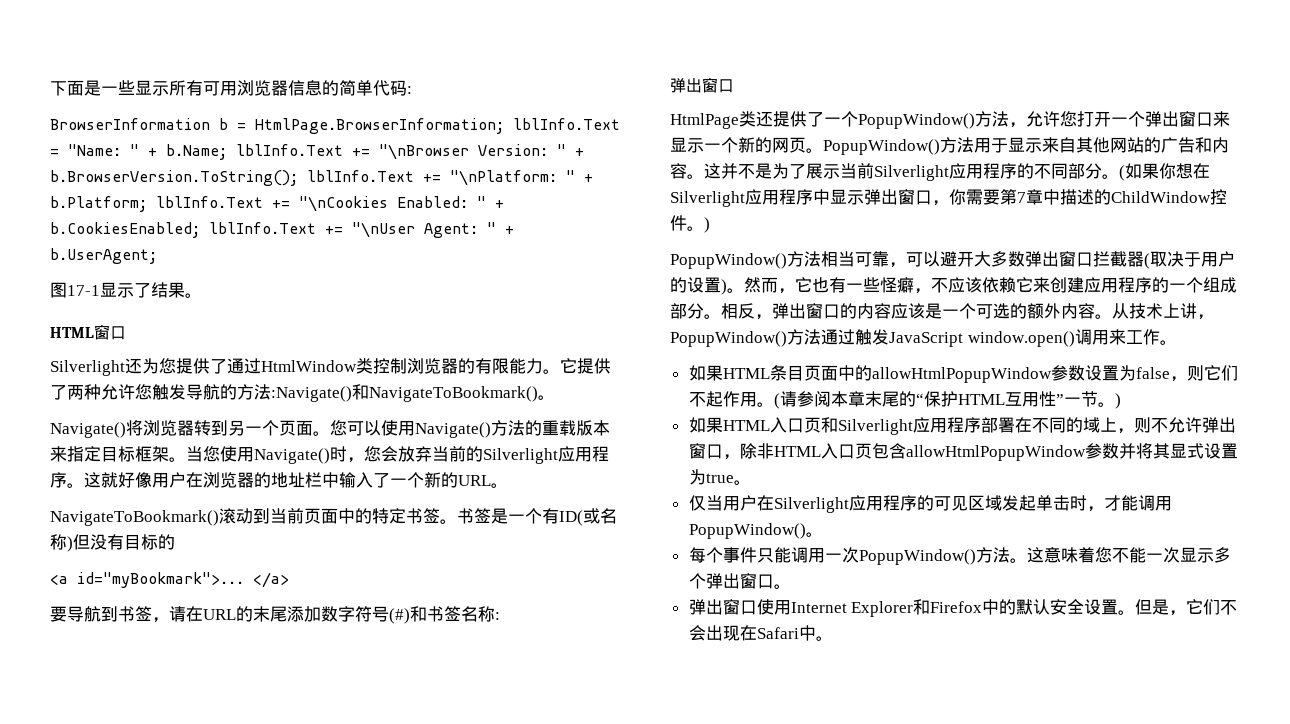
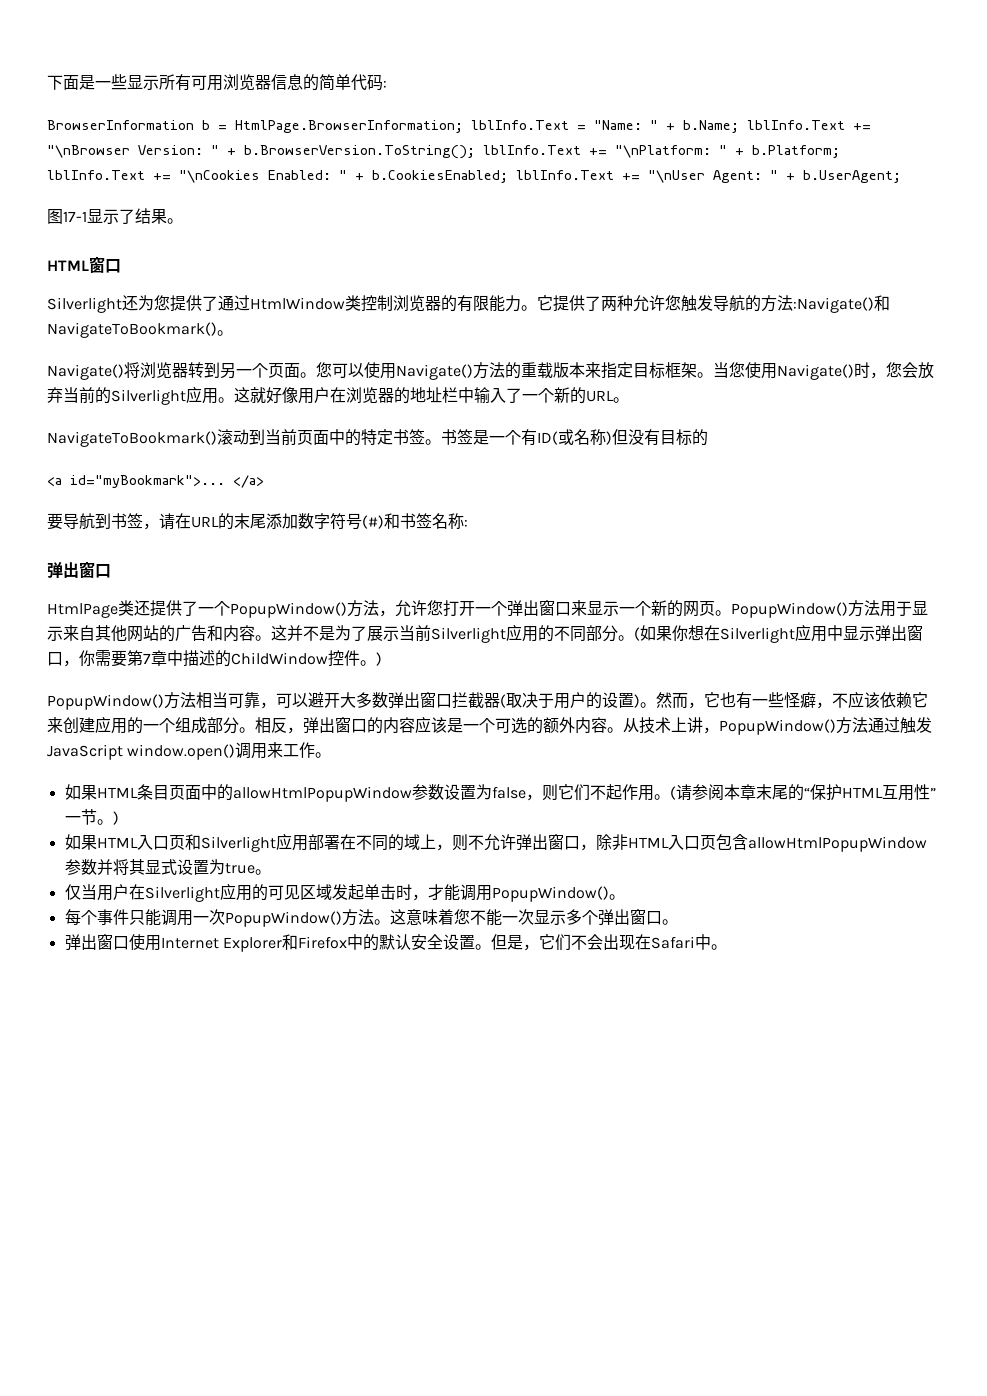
[592,446,609,462] [50,472,67,488] 程序 -> (218, 396) none
[983,163,1017,179] 程序 -> (538, 634) none
[779,189,813,205] 程序 -> (827, 634) none
[1118,277,1152,293] 程序 -> (127, 726) none
[946,417,981,433] 程序 -> (308, 843) none
[882,495,917,511] 程序 -> (252, 893) none

